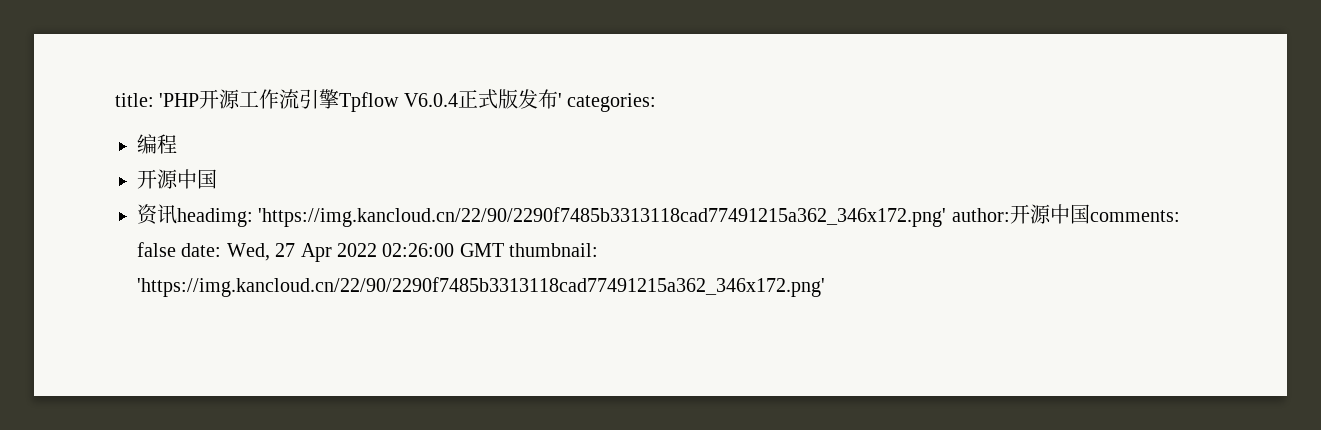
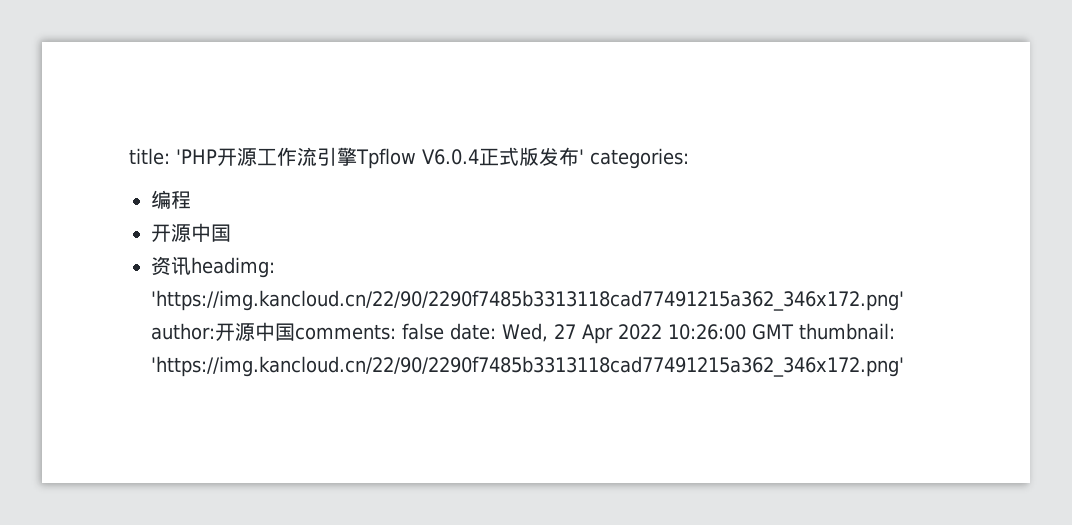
[382,243,455,257] 02:26:00 -> [667,324,746,340] 10:26:00

